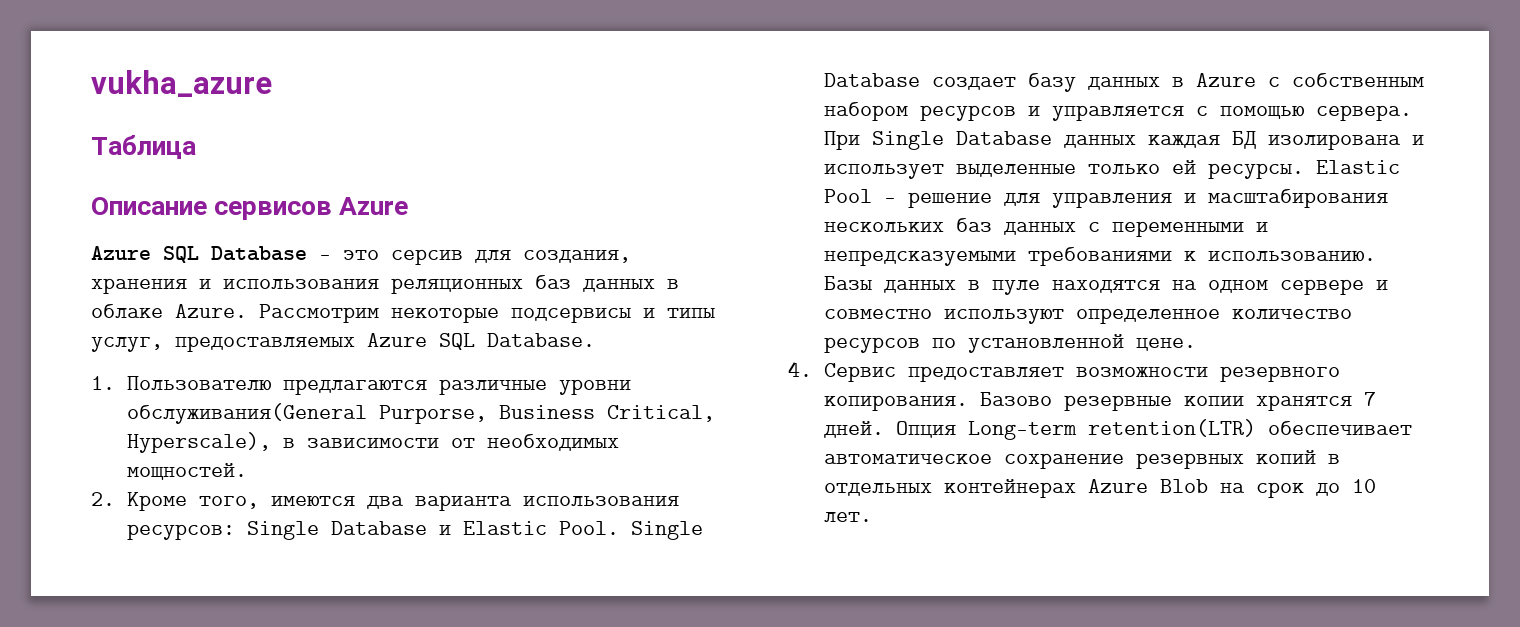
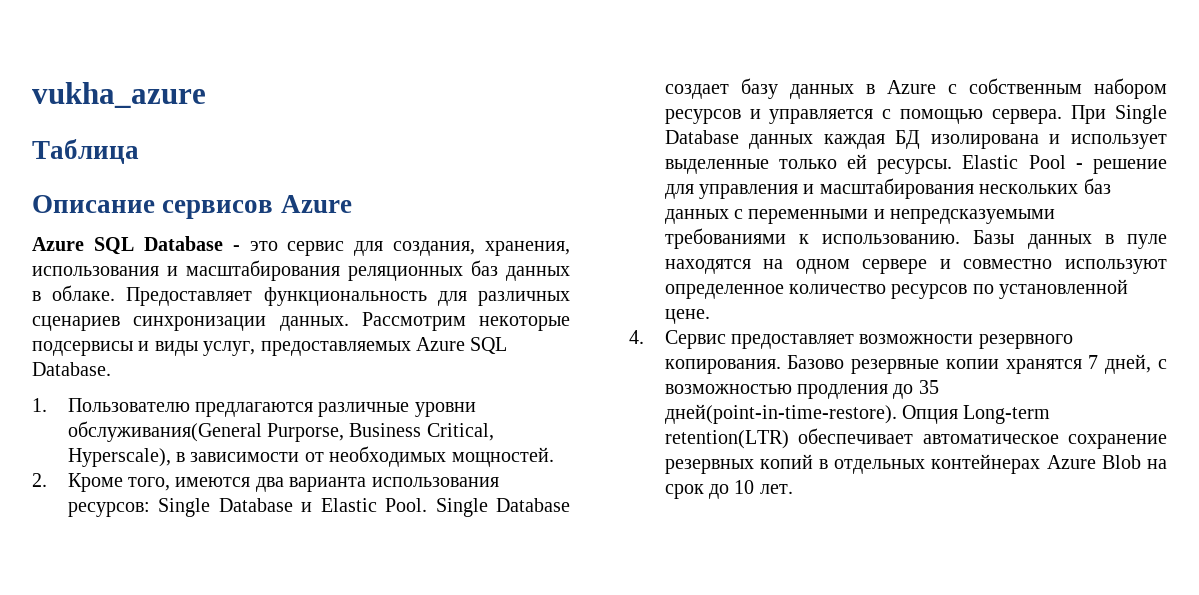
[391,249,463,265] серсив -> [287,241,345,256] сервис
[91,275,679,294] [91,304,247,318] хранения и использования реляционных баз данных в облаке Azure. -> [485,241,570,256] [32,260,570,281] [32,285,570,306] [32,316,349,331] хранения, использования и масштабирования реляционных баз данных в облаке. Предоставляет функциональность для различных сценариев синхронизации данных.
[667,308,715,318] типы -> [154,341,198,356] виды
[823,421,884,438] дней. -> [1105,354,1167,374] [664,380,939,399] [664,404,897,424] дней, с возможностью продления до 35 дней(point-in-time-restore).

